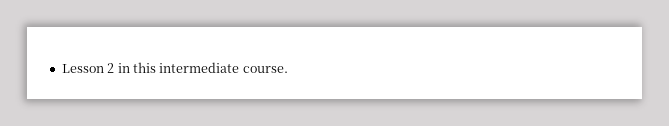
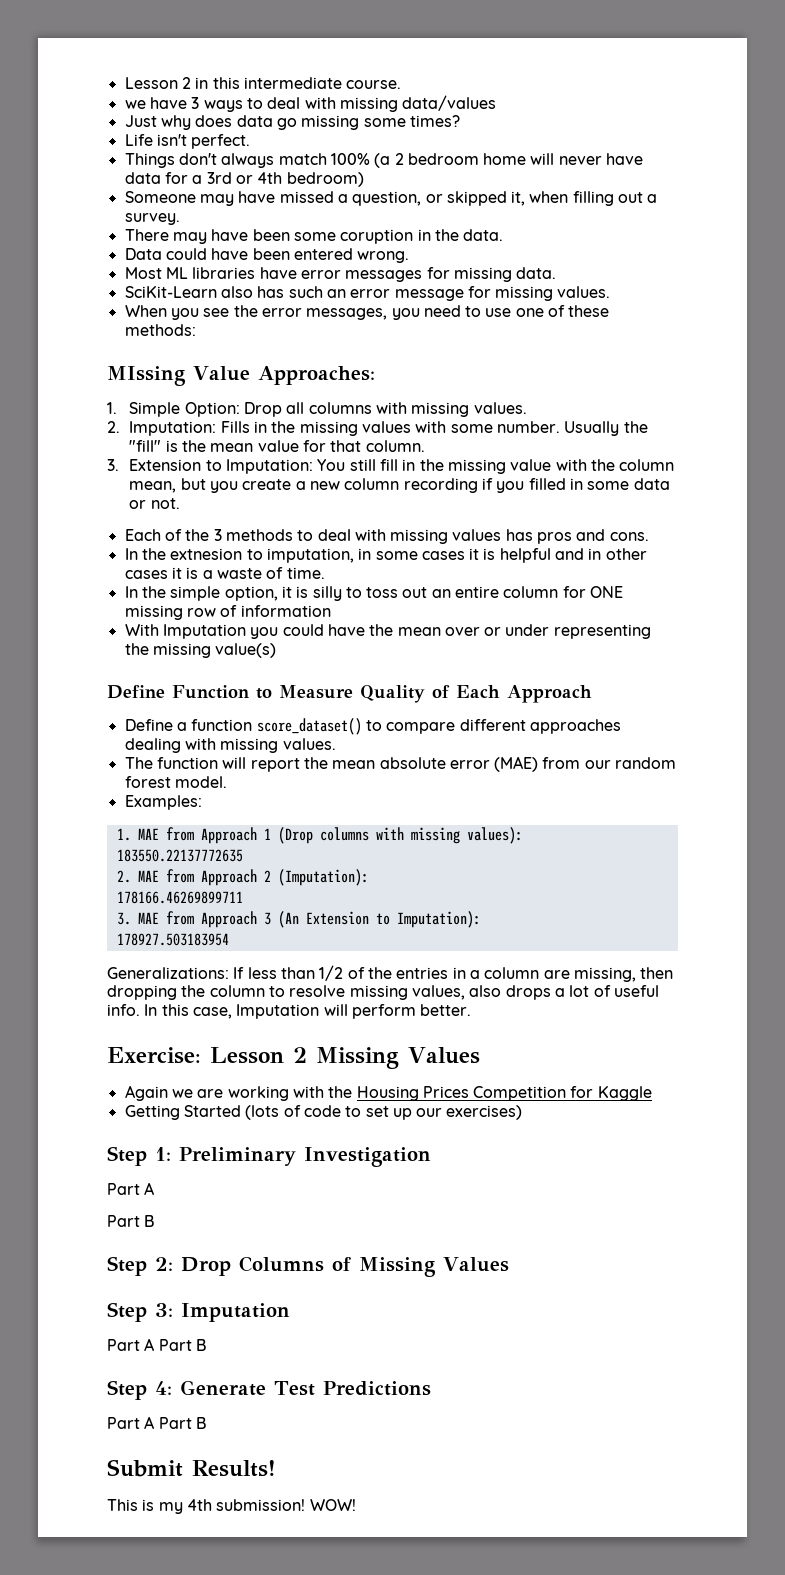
(288, 69) none -> [124,95,497,112] [124,115,460,130] [124,134,251,149] [124,153,644,168] [124,172,364,187] [124,191,658,206] [124,213,180,225] [124,229,504,244] [124,248,410,263] [124,267,557,282] [124,286,611,301] [124,305,610,320] [124,324,196,336] [107,366,375,386] [107,402,527,417] [107,421,648,436] [129,440,425,452] [107,459,675,474] [129,478,670,493] [129,498,180,509] [124,529,649,544] [124,548,647,563] [124,567,325,579] [124,586,624,601] [124,605,331,620] [124,624,651,639] [124,643,277,658] [107,685,592,703] [124,718,621,735] [124,738,336,753] [124,756,677,772] [124,776,227,788] [124,795,202,810] [116,827,523,844] [116,849,243,862] [116,869,369,886] [116,891,243,904] [116,911,481,928] [116,933,229,946] [107,965,674,982] [107,985,659,1000] [107,1004,472,1019] [107,1047,480,1069] [124,1085,652,1101] [124,1105,523,1120] [107,1146,431,1167] [107,1182,155,1195] [107,1215,155,1227] [107,1256,509,1277] [107,1302,290,1322] [107,1338,206,1351] [107,1380,431,1400] [107,1416,206,1429] [107,1459,276,1477] [107,1499,356,1514] // we have 3 ways to deal with missing data/values // Just why does data go missing some times? // Life isn't perfect. // Things don't always match 100% (a 2 bedroom home will never have data for a 3rd or 4th bedroom) // Someone may have missed a question, or skipped it, when filling out a survey. // There may have been some coruption in the data. // Data could have been entered wrong. // Most ML libraries have error messages for missing data. // SciKit-Learn also has such an error message for missing values. // When you see the error messages, you need to use one of these methods: // MIssing Value Approaches: // 1. Simple Option: Drop all columns with missing values. // 2. Imputation: Fills in the missing values with some number. Usually the "fill" is the mean value for that column. // 3. Extension to Imputation: You still fill in the missing value with the column mean, but you create a new column recording if you filled in some data or not. // Each of the 3 methods to deal with missing values has pros and cons. // In the extnesion to imputation, in some cases it is helpful and in other cases it is a waste of time. // In the simple option, it is silly to toss out an entire column for ONE missing row of information // With Imputation you could have the mean over or under representing the missing value(s) // Define Function to Measure Quality of Each Approach // Define a function score_dataset() to compare different approaches dealing with missing values. // The function will report the mean absolute error (MAE) from our random forest model. // Examples: // 1. MAE from Approach 1 (Drop columns with missing values): // 183550.22137772635 // 2. MAE from Approach 2 (Imputation): // 178166.46269899711 // 3. MAE from Approach 3 (An Extension to Imputation): // 178927.503183954 // Generalizations: If less than 1/2 of the entries in a column are missing, then dropping the column to resolve missing values, also drops a lot of useful info. In this case, Imputation will perform better. // Exercise: Lesson 2 Missing Values // Again we are working with the Housing Prices Competition for Kaggle // Getting Started (lots of code to set up our exercises) // Step 1: Preliminary Investigation // Part A // Part B // Step 2: Drop Columns of Missing Values // Step 3: Imputation // Part A Part B // Step 4: Generate Test Predictions // Part A Part B // Submit Results! // This is my 4th submission! WOW!

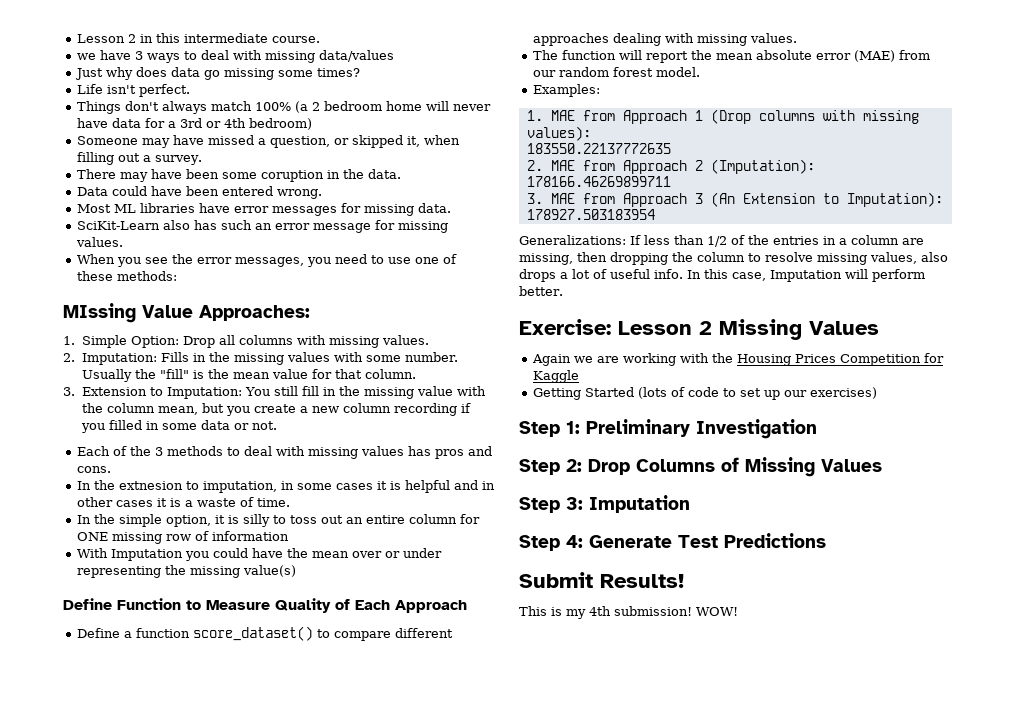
[107,1182,155,1195] [107,1215,155,1227] // Part A // Part B -> (817, 429) none
[107,1338,206,1351] // Part A Part B -> (690, 504) none
[107,1416,206,1429] // Part A Part B -> (826, 540) none

